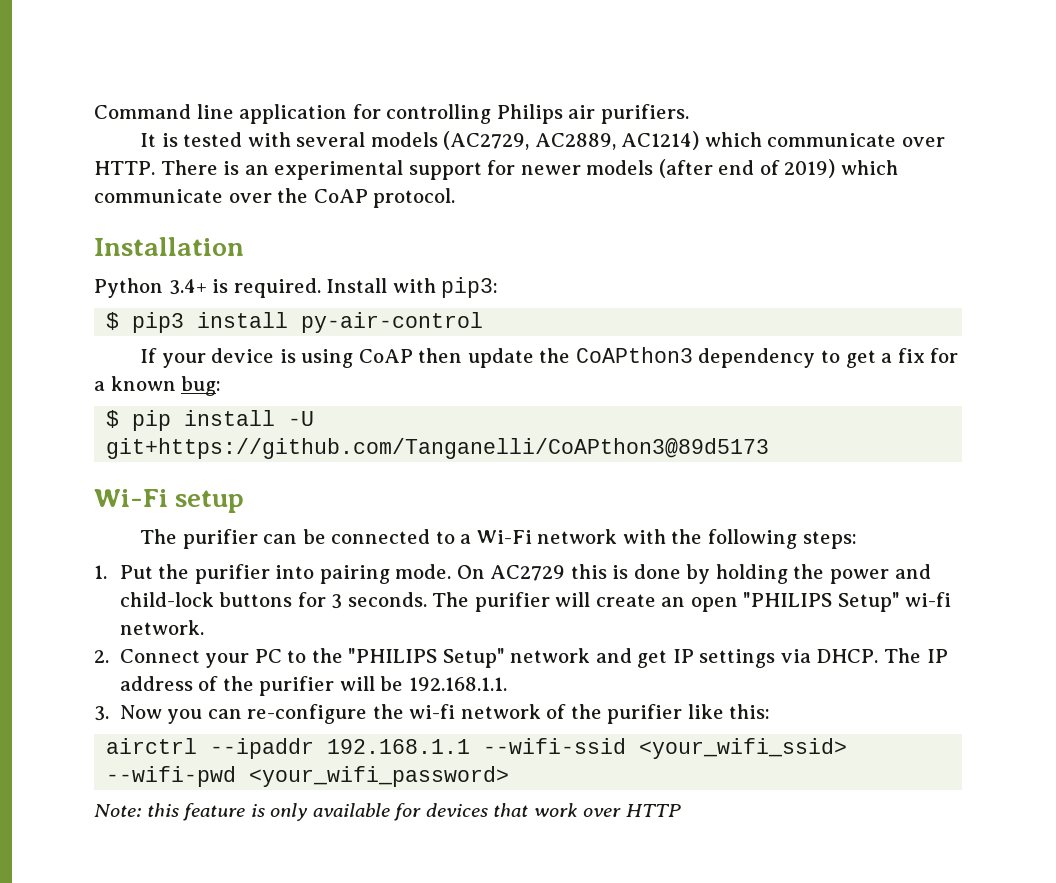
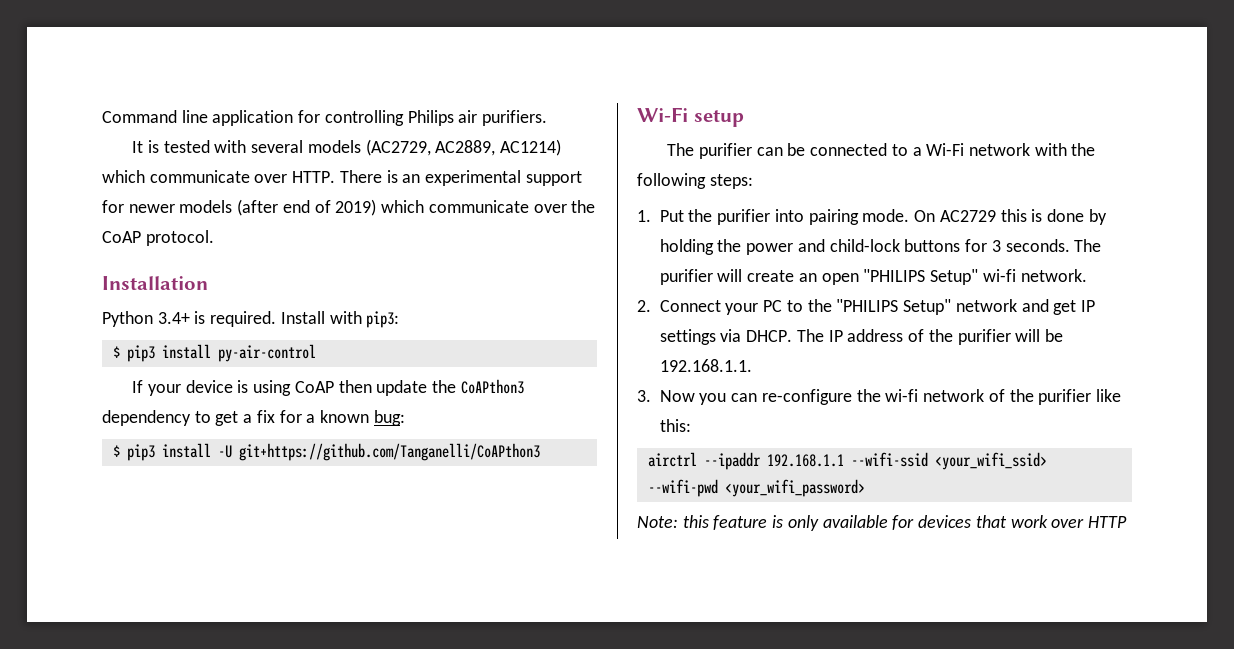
[132,410,172,431] pip -> [126,444,155,461] pip3
[106,438,770,459] git+https://github.com/Tanganelli/CoAPthon3@89d5173 -> [238,443,540,461] git+https://github.com/Tanganelli/CoAPthon3

